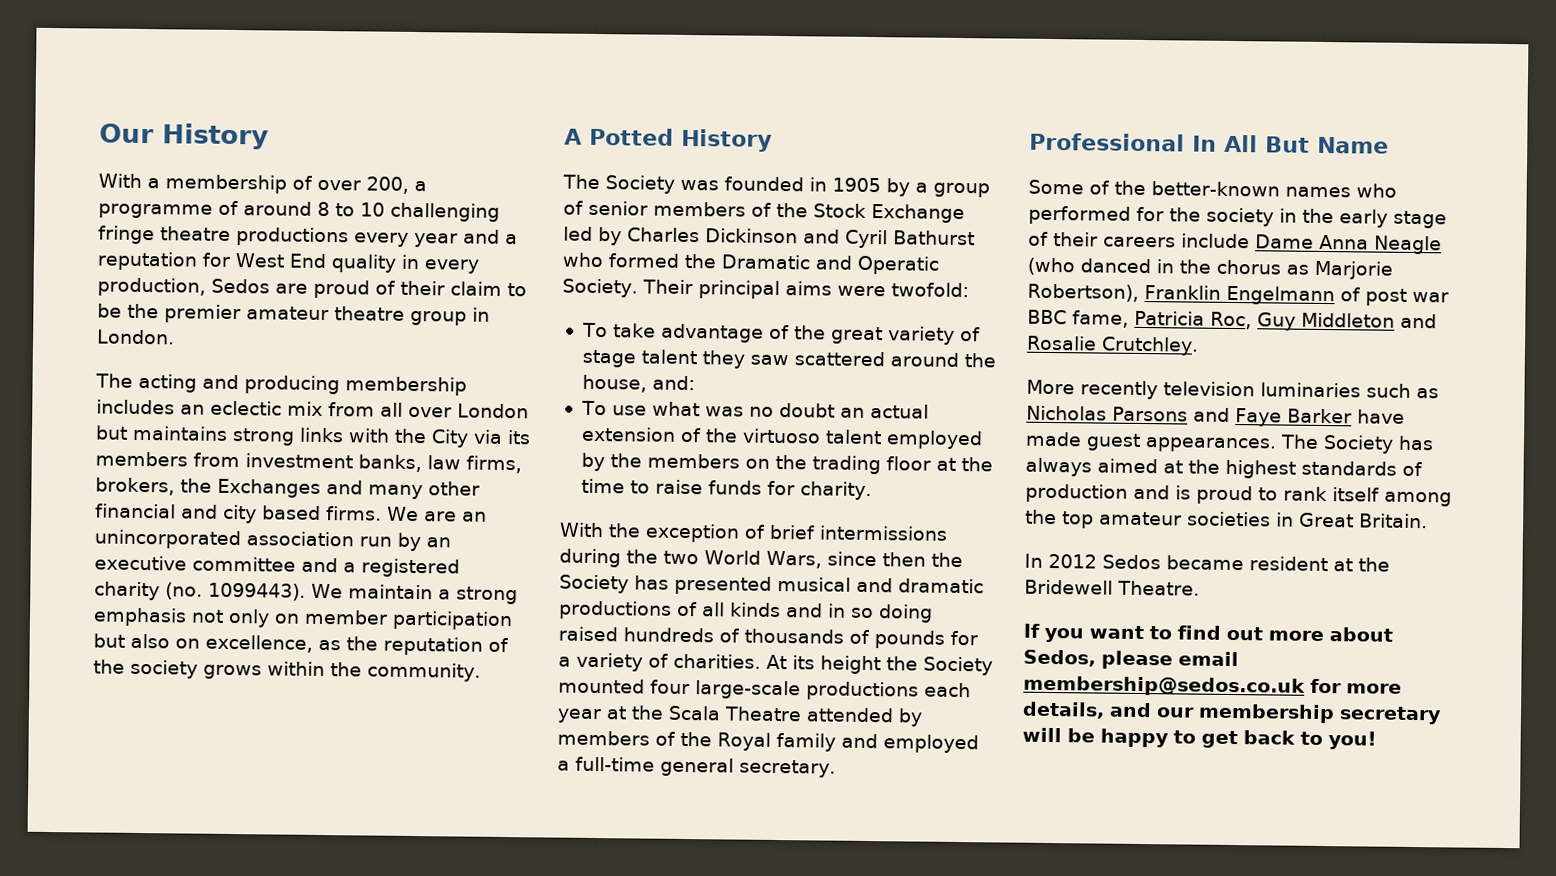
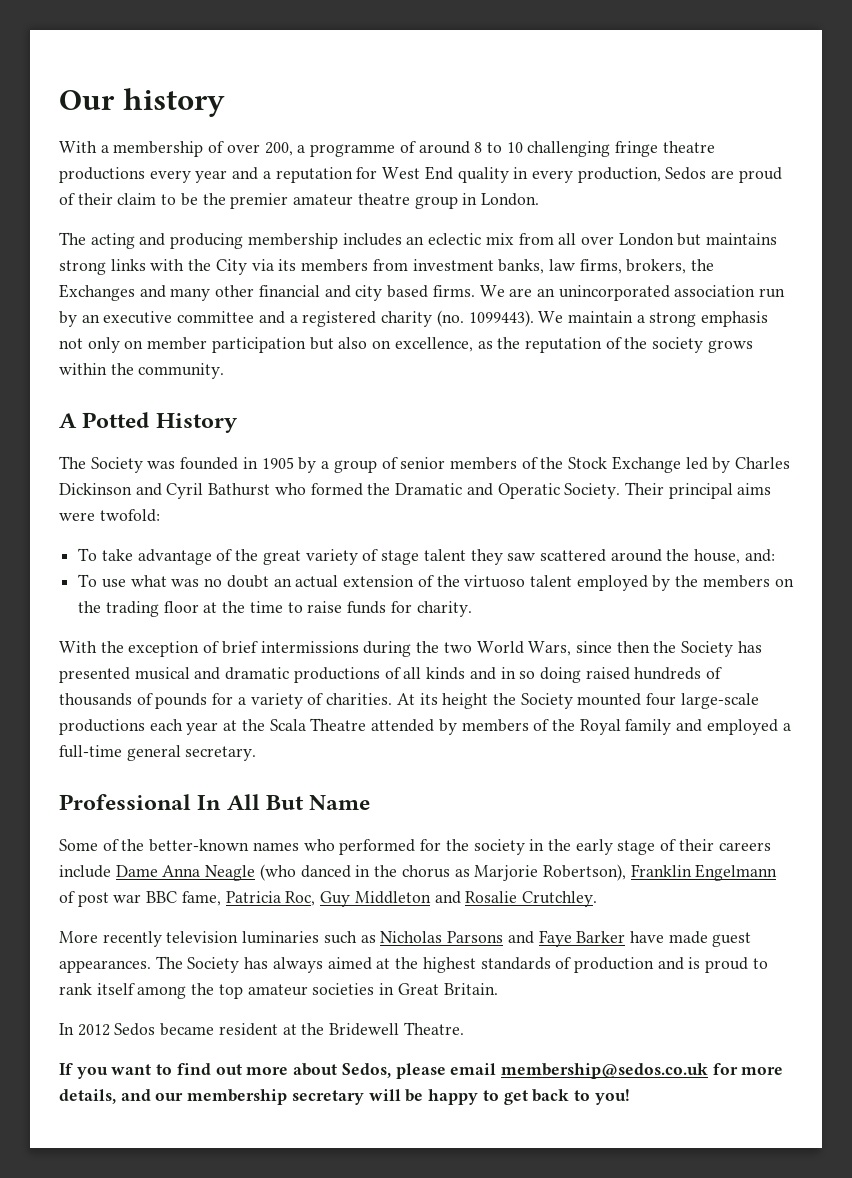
[162,123,269,150] History -> [122,88,225,117] history

